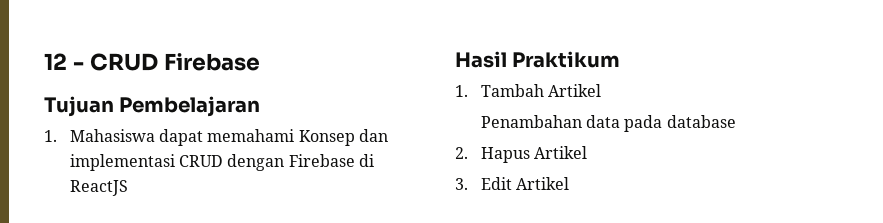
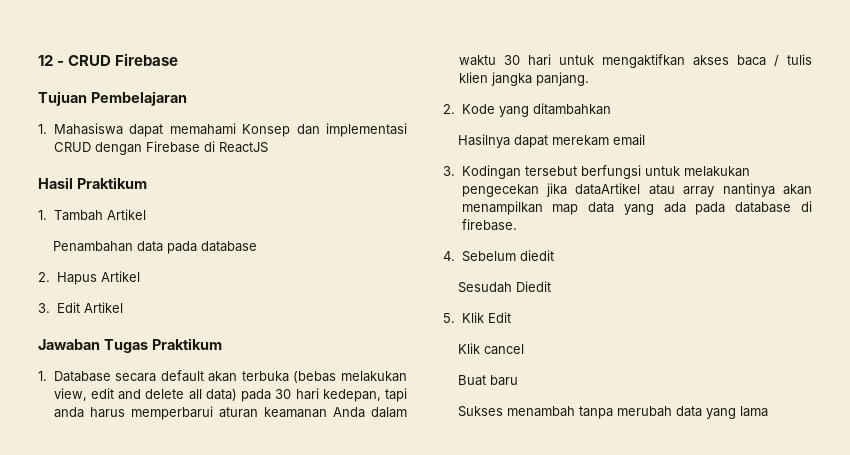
(569, 183) none -> [38,338,222,353] [38,370,407,383] [53,388,407,402] [53,406,407,420] [458,54,812,68] [458,72,589,86] [443,103,611,117] [457,134,645,148] [443,165,750,179] [461,183,812,197] [461,201,812,215] [461,219,517,231] [443,250,554,262] [457,281,551,293] [443,312,511,323] [457,343,524,355] [457,375,518,386] [457,406,768,419] // Jawaban Tugas Praktikum // 1. Database secara default akan terbuka (bebas melakukan view, edit and delete all data) pada 30 hari kedepan, tapi anda harus memperbarui aturan keamanan Anda dalam waktu 30 hari untuk mengaktifkan akses baca / tulis klien jangka panjang. // 2. Kode yang ditambahkan // Hasilnya dapat merekam email // 3. Kodingan tersebut berfungsi untuk melakukan pengecekan jika dataArtikel atau array nantinya akan menampilkan map data yang ada pada database di firebase. // 4. Sebelum diedit // Sesudah Diedit // 5. Klik Edit // Klik cancel // Buat baru // Sukses menambah tanpa merubah data yang lama

